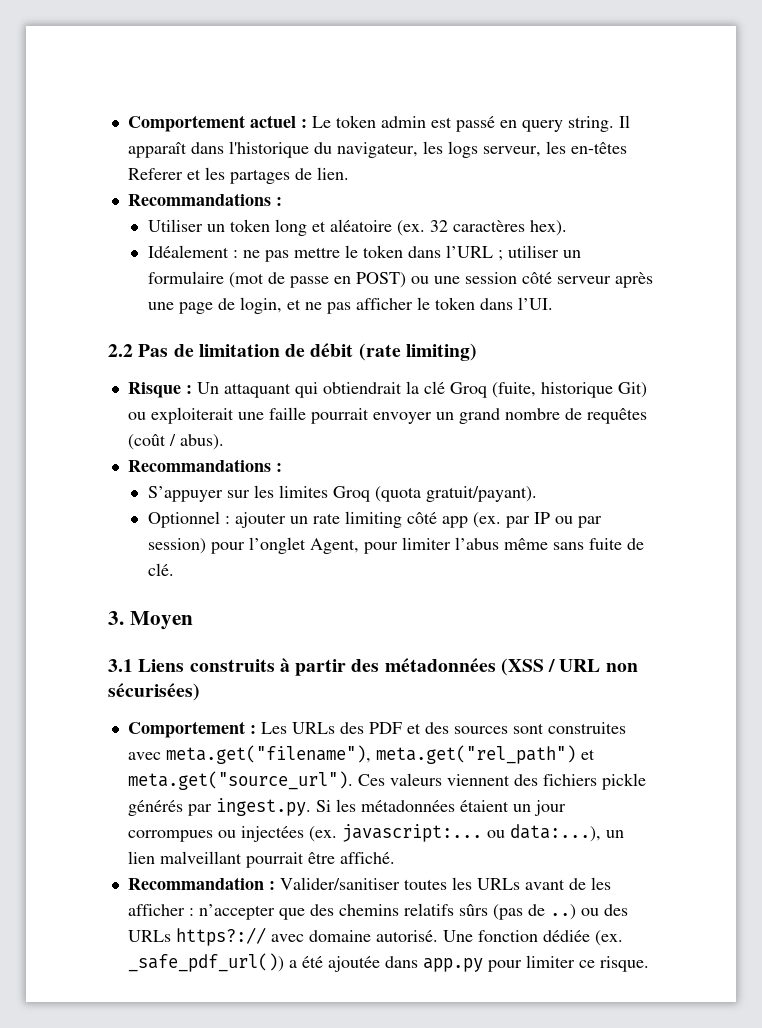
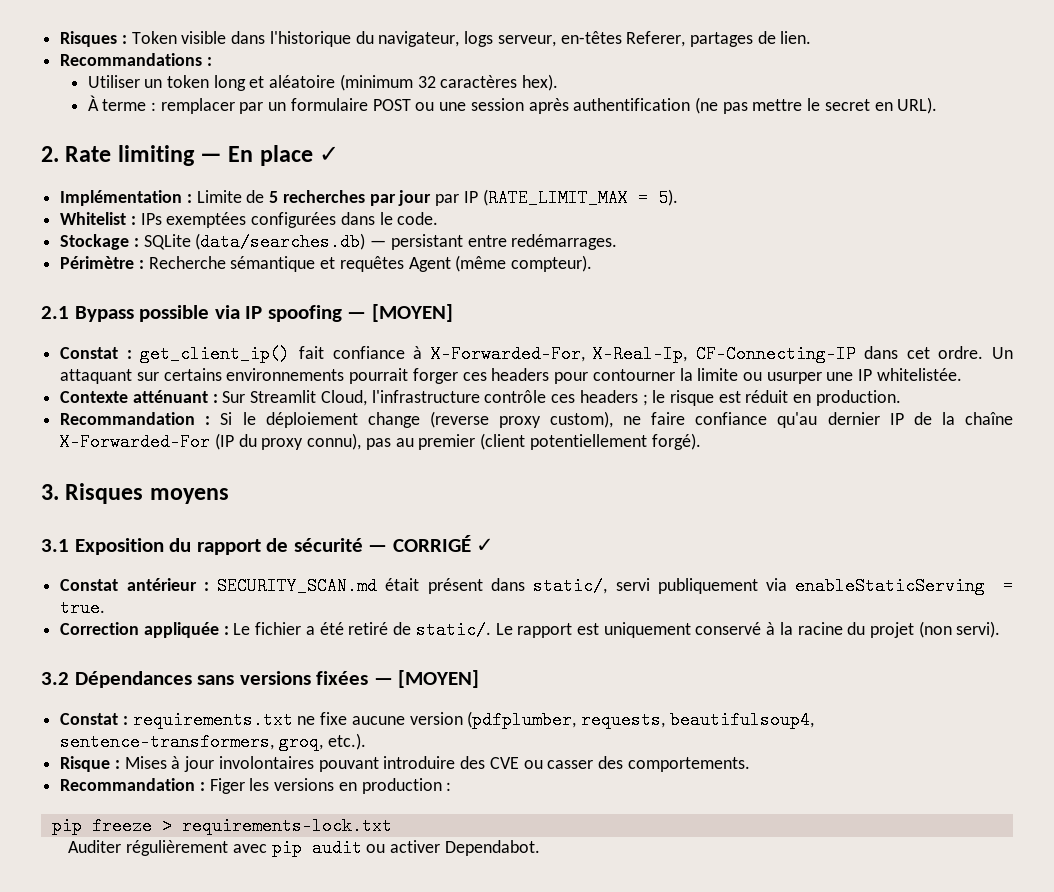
[127,115,630,132] [127,142,187,158] Comportement actuel : Le token admin est passé en query string. Il apparaît -> [60,31,227,47] Risques : Token visible
[422,141,443,154] les -> (460, 39) none
[545,141,627,154] [127,167,225,180] les en-têtes Referer et les -> [560,31,686,47] en-têtes Referer,
[396,220,425,236] (ex. -> [339,74,413,91] (minimum
[147,245,581,262] [147,271,653,288] [147,297,553,314] [108,343,477,361] [127,381,647,398] [127,407,647,424] [127,434,224,450] [127,459,282,472] [147,485,537,502] [147,511,602,528] [147,537,644,554] [147,563,174,576] [108,611,193,630] [108,658,638,676] [108,683,200,701] [127,721,626,738] [127,745,595,764] [127,771,646,790] [127,798,566,816] [127,824,624,842] [127,851,395,868] [127,877,611,890] [127,903,628,920] [127,927,623,946] [127,953,649,972] Idéalement : ne pas mettre le token dans l’URL ; utiliser un formulaire (mot de passe en POST) ou une session côté serveur après une page de login, et ne pas afficher le token dans l’UI. // 2.2 Pas de limitation de débit (rate limiting) // Risque : Un attaquant qui obtiendrait la clé Groq (fuite, historique Git) ou exploiterait une faille pourrait envoyer un grand nombre de requêtes (coût / abus). // Recommandations : // S’appuyer sur les limites Groq (quota gratuit/payant). // Optionnel : ajouter un rate limiting côté app (ex. par IP ou par session) pour l’onglet Agent, pour limiter l’abus même sans fuite de clé. // 3. Moyen // 3.1 Liens construits à partir des métadonnées (XSS / URL non sécurisées) // Comportement : Les URLs des PDF et des sources sont construites avec meta.get("filename"), meta.get("rel_path") et meta.get("source_url"). Ces valeurs viennent des fichiers pickle générés par ingest.py. Si les métadonnées étaient un jour corrompues ou injectées (ex. javascript:... ou data:...), un lien malveillant pourrait être affiché. // Recommandation : Valider/sanitiser toutes les URLs avant de les afficher : n’accepter que des chemins relatifs sûrs (pas de ..) ou des URLs https?:// avec domaine autorisé. Une fonction dédiée (ex. _safe_pdf_url()) a été ajoutée dans app.py pour limiter ce risque. -> [87,95,938,114] [41,145,340,166] [60,189,678,207] [60,212,439,228] [60,233,618,251] [60,255,593,272] [41,304,453,322] [60,345,1013,363] [60,368,962,384] [60,390,901,406] [60,411,1014,428] [60,433,701,451] [41,483,229,504] [41,535,495,555] [60,577,1013,595] [60,599,106,617] [60,621,1001,639] [41,670,480,688] [60,711,814,729] [60,733,366,751] [60,756,750,772] [60,778,452,794] [51,817,392,835] [68,839,540,857] À terme : remplacer par un formulaire POST ou une session après authentification (ne pas mettre le secret en URL). // 2. Rate limiting — En place ✓ // Implémentation : Limite de 5 recherches par jour par IP (RATE_LIMIT_MAX = 5). // Whitelist : IPs exemptées configurées dans le code. // Stockage : SQLite (data/searches.db) — persistant entre redémarrages. // Périmètre : Recherche sémantique et requêtes Agent (même compteur). // 2.1 Bypass possible via IP spoofing — [MOYEN] // Constat : get_client_ip() fait confiance à X-Forwarded-For, X-Real-Ip, CF-Connecting-IP dans cet ordre. Un attaquant sur certains environnements pourrait forger ces headers pour contourner la limite ou usurper une IP whitelistée. // Contexte atténuant : Sur Streamlit Cloud, l'infrastructure contrôle ces headers ; le risque est réduit en production. // Recommandation : Si le déploiement change (reverse proxy custom), ne faire confiance qu'au dernier IP de la chaîne X-Forwarded-For (IP du proxy connu), pas au premier (client potentiellement forgé). // 3. Risques moyens // 3.1 Exposition du rapport de sécurité — CORRIGÉ ✓ // Constat antérieur : SECURITY_SCAN.md était présent dans static/, servi publiquement via enableStaticServing = true. // Correction appliquée : Le fichier a été retiré de static/. Le rapport est uniquement conservé à la racine du projet (non servi). // 3.2 Dépendances sans versions fixées — [MOYEN] // Constat : requirements.txt ne fixe aucune version (pdfplumber, requests, beautifulsoup4, sentence-transformers, groq, etc.). // Risque : Mises à jour involontaires pouvant introduire des CVE ou casser des comportements. // Recommandation : Figer les versions en production : // pip freeze > requirements-lock.txt // Auditer régulièrement avec pip audit ou activer Dependabot.

